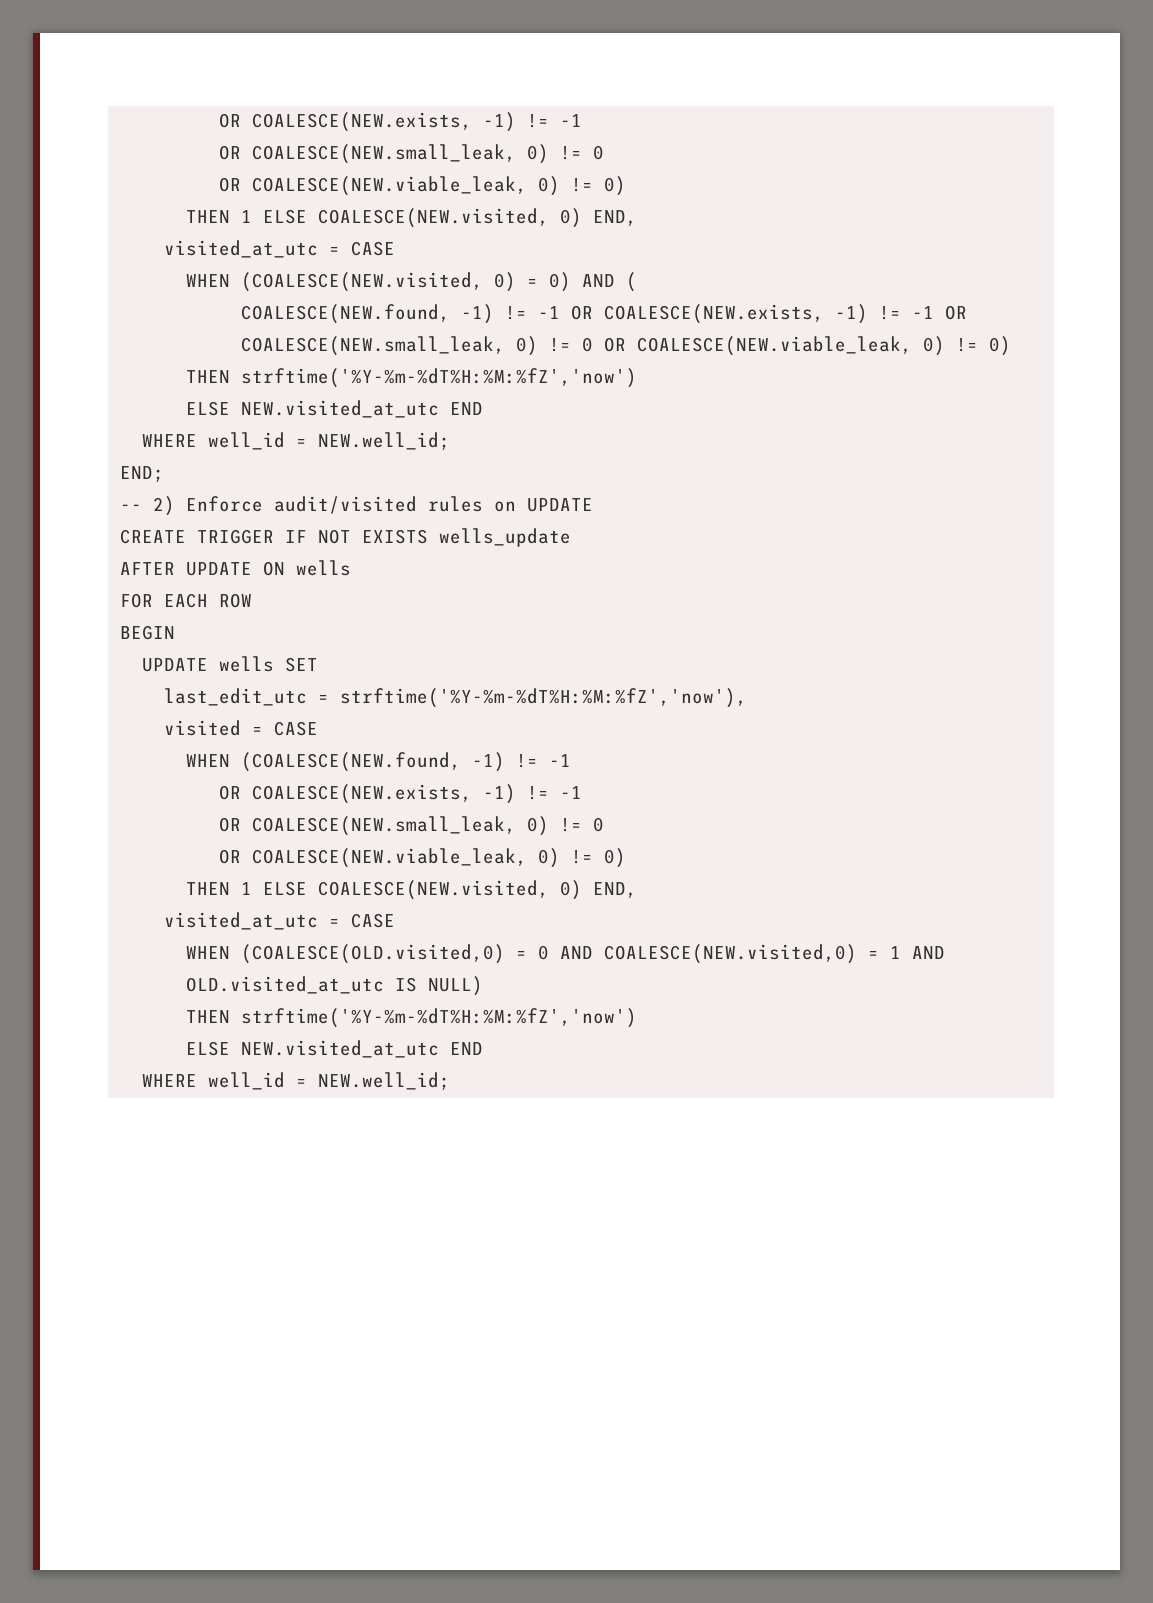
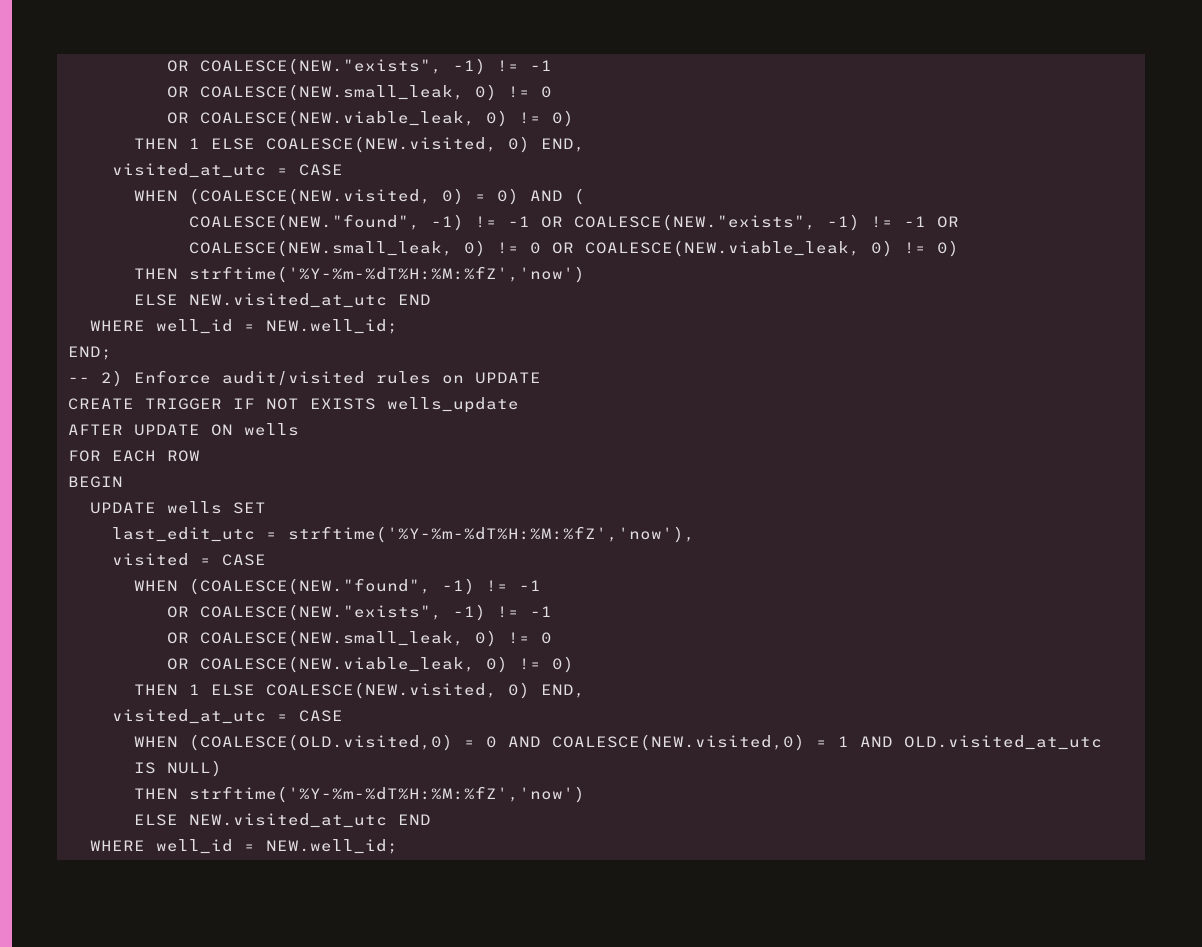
[219,112,472,132] OR COALESCE(NEW.exists, -> [167,58,443,75] OR COALESCE(NEW."exists",
[241,304,824,324] COALESCE(NEW.found, -1) != -1 OR COALESCE(NEW.exists, -> [189,214,817,231] COALESCE(NEW."found", -1) != -1 OR COALESCE(NEW."exists",
[241,752,571,772] [219,784,472,804] (COALESCE(NEW.found, -1) != -1 // OR COALESCE(NEW.exists, -> [189,578,542,595] [167,604,443,621] (COALESCE(NEW."found", -1) != -1 // OR COALESCE(NEW."exists",

